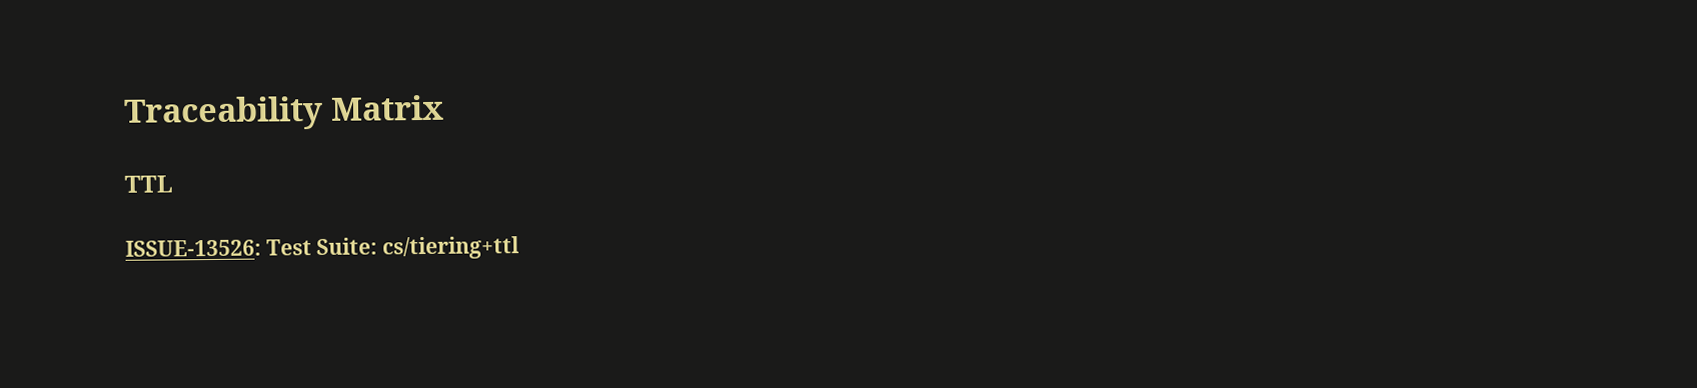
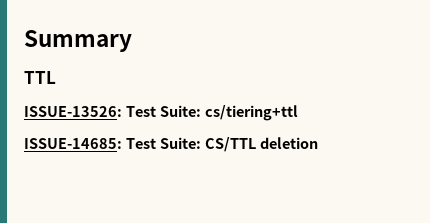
[124,94,444,131] Traceability Matrix -> [24,30,132,52] Summary
(521, 248) none -> [24,137,318,152] // ISSUE-14685: Test Suite: CS/TTL deletion

